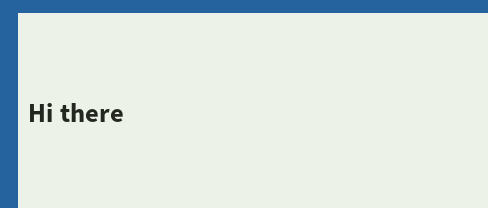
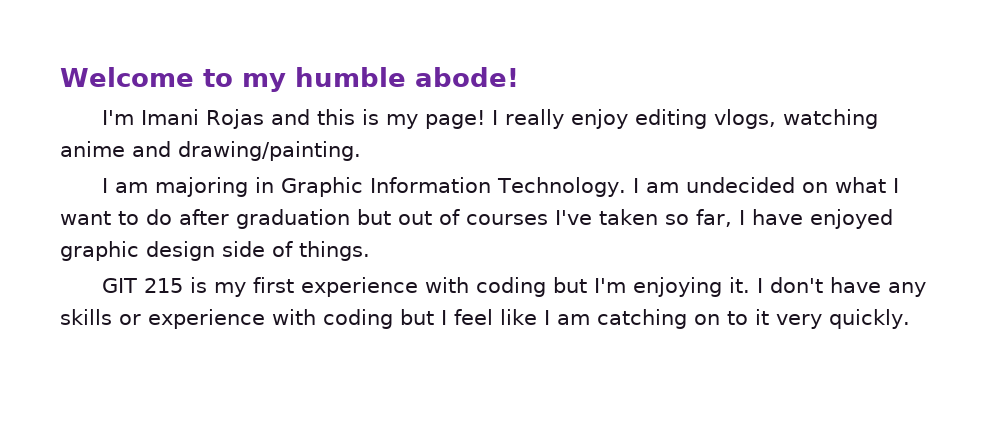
[28,103,125,122] Hi there -> [60,67,519,92] [101,109,878,129] [60,141,361,161] [101,177,899,197] [60,209,893,229] [60,241,370,261] [101,277,926,297] [60,309,910,329] Welcome to my humble abode! // I'm Imani Rojas and this is my page! I really enjoy editing vlogs, watching anime and drawing/painting. // I am majoring in Graphic Information Technology. I am undecided on what I want to do after graduation but out of courses I've taken so far, I have enjoyed graphic design side of things. // GIT 215 is my first experience with coding but I'm enjoying it. I don't have any skills or experience with coding but I feel like I am catching on to it very quickly.

